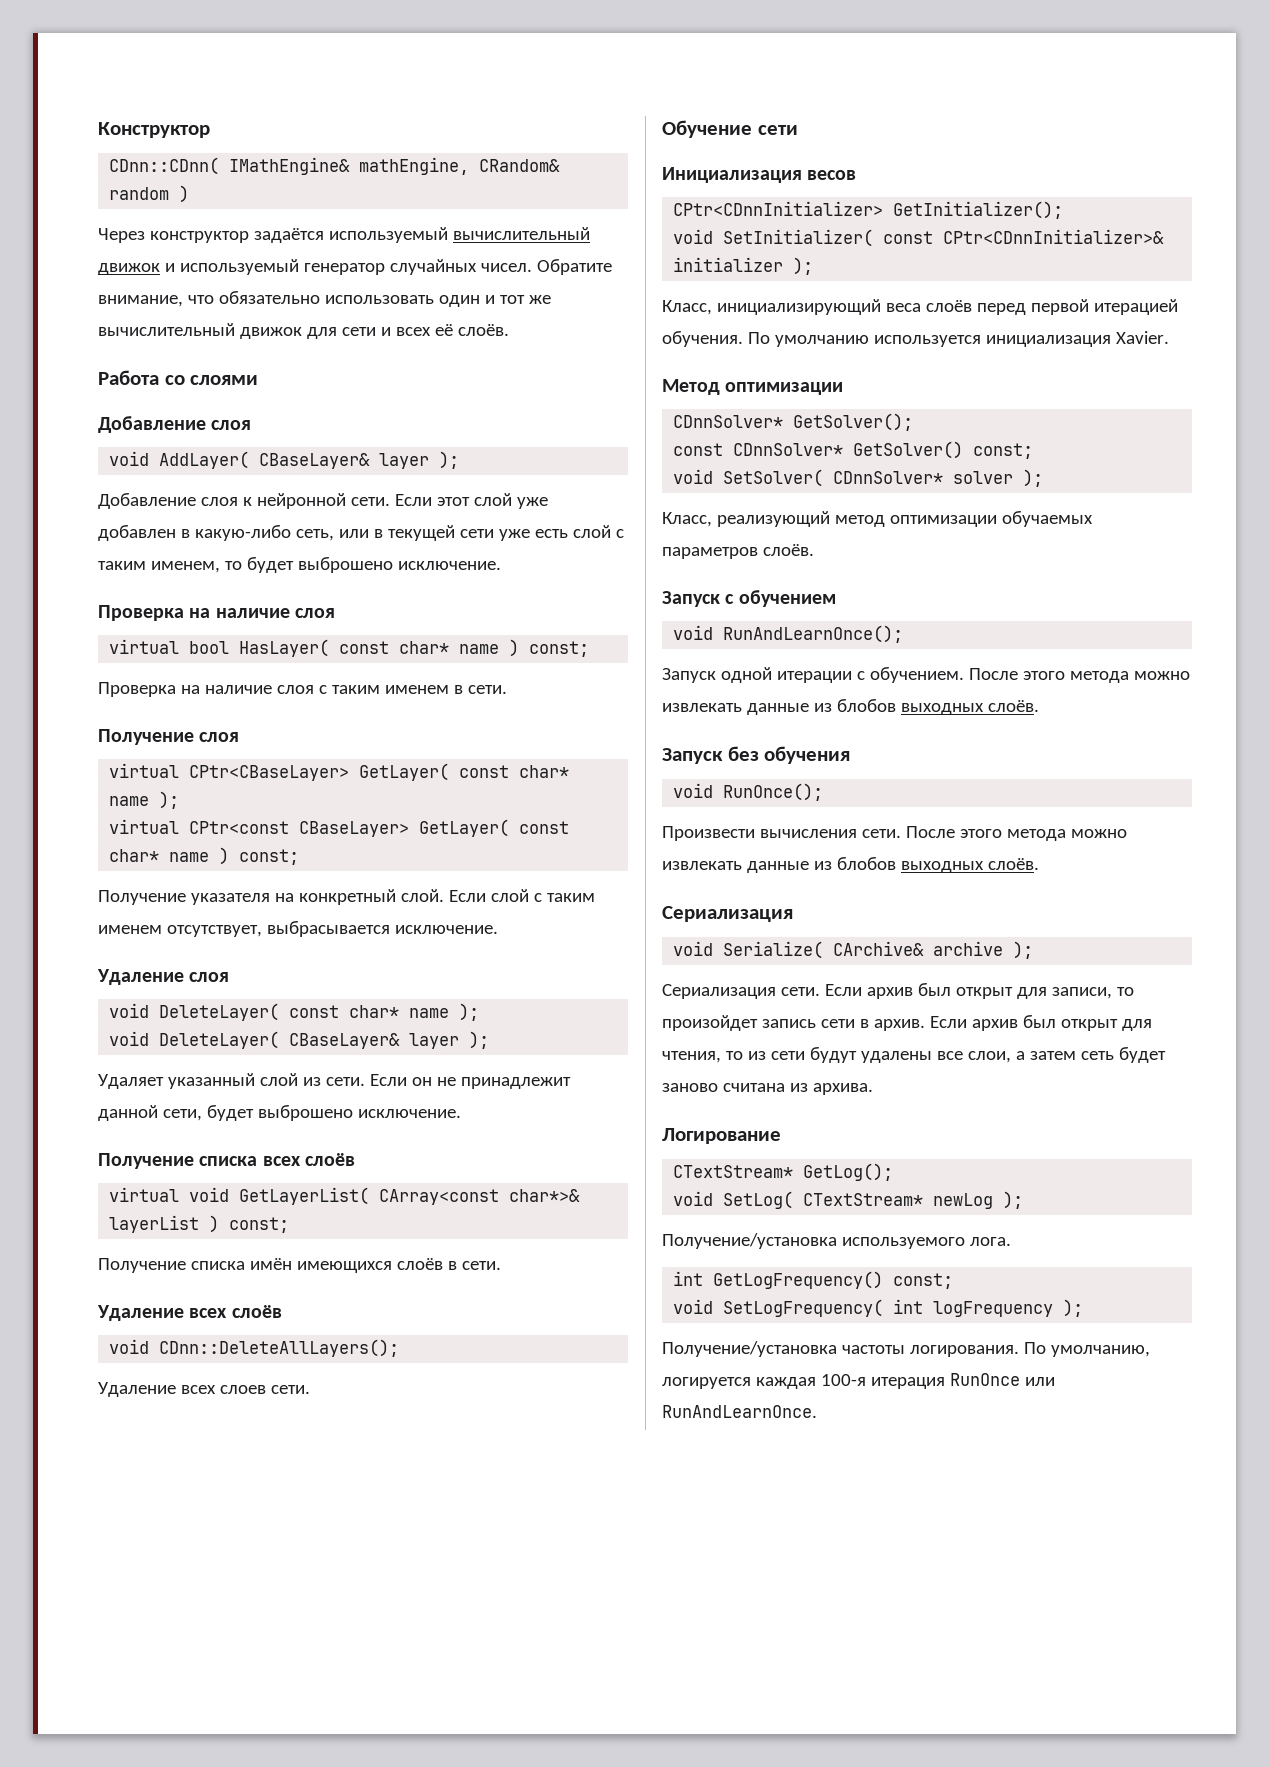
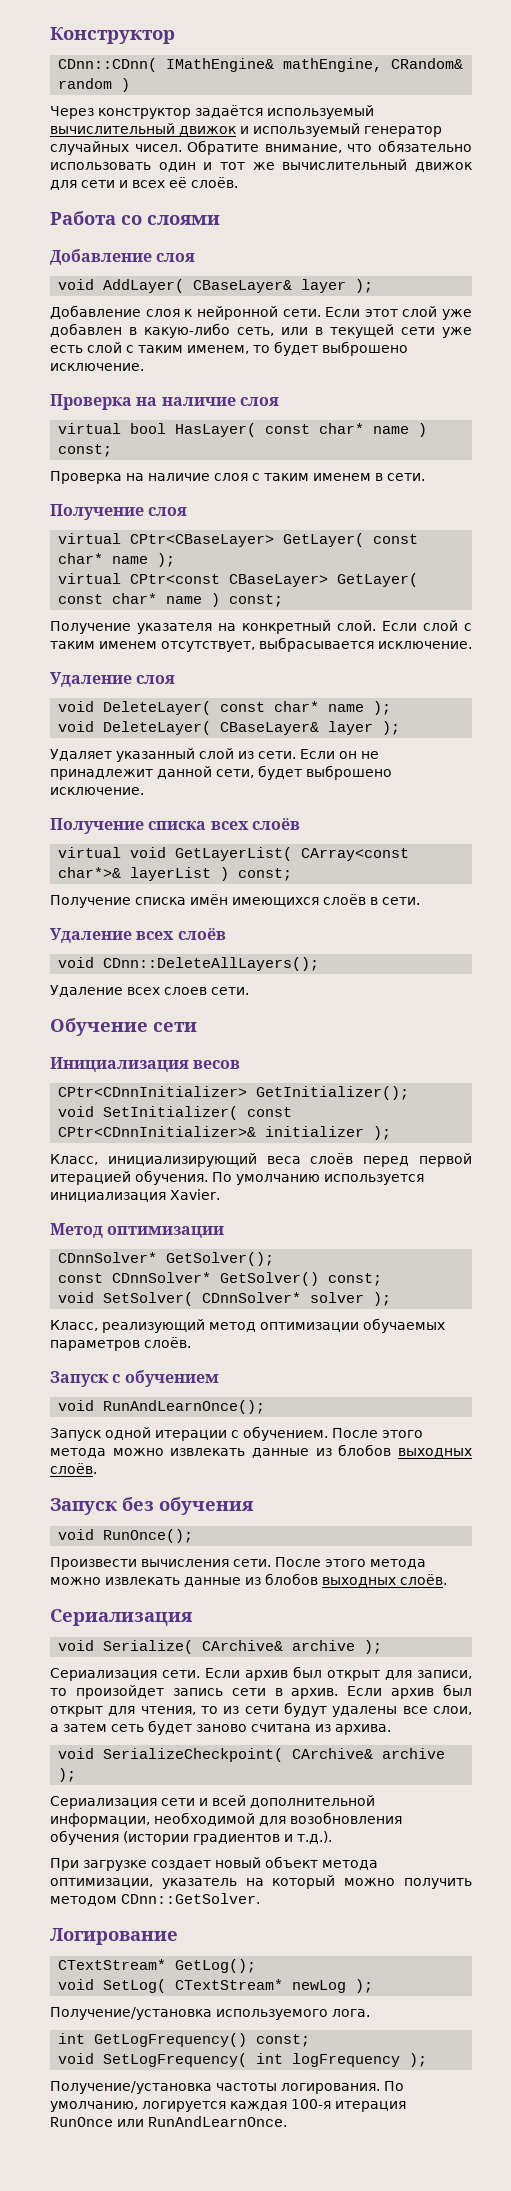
(873, 1089) none -> [58,1748,446,1762] [58,1768,77,1782] [50,1795,375,1809] [50,1812,402,1827] [50,1830,332,1845] [50,1856,378,1871] [50,1875,473,1889] [50,1893,260,1906] // void SerializeCheckpoint( CArchive& archive ); // Сериализация сети и всей дополнительной информации, необходимой для возобновления обучения (истории градиентов и т.д.). // При загрузке создает новый объект метода оптимизации, указатель на который можно получить методом CDnn::GetSolver.

